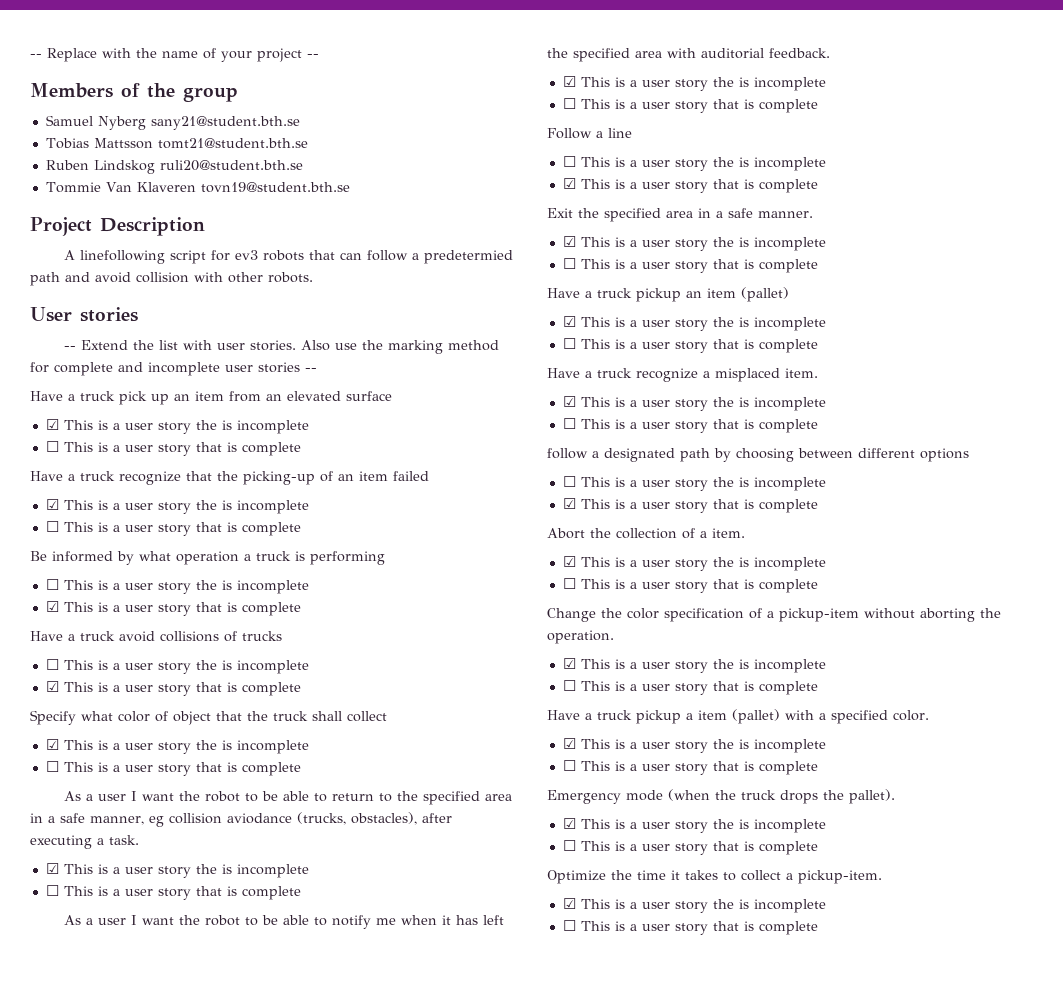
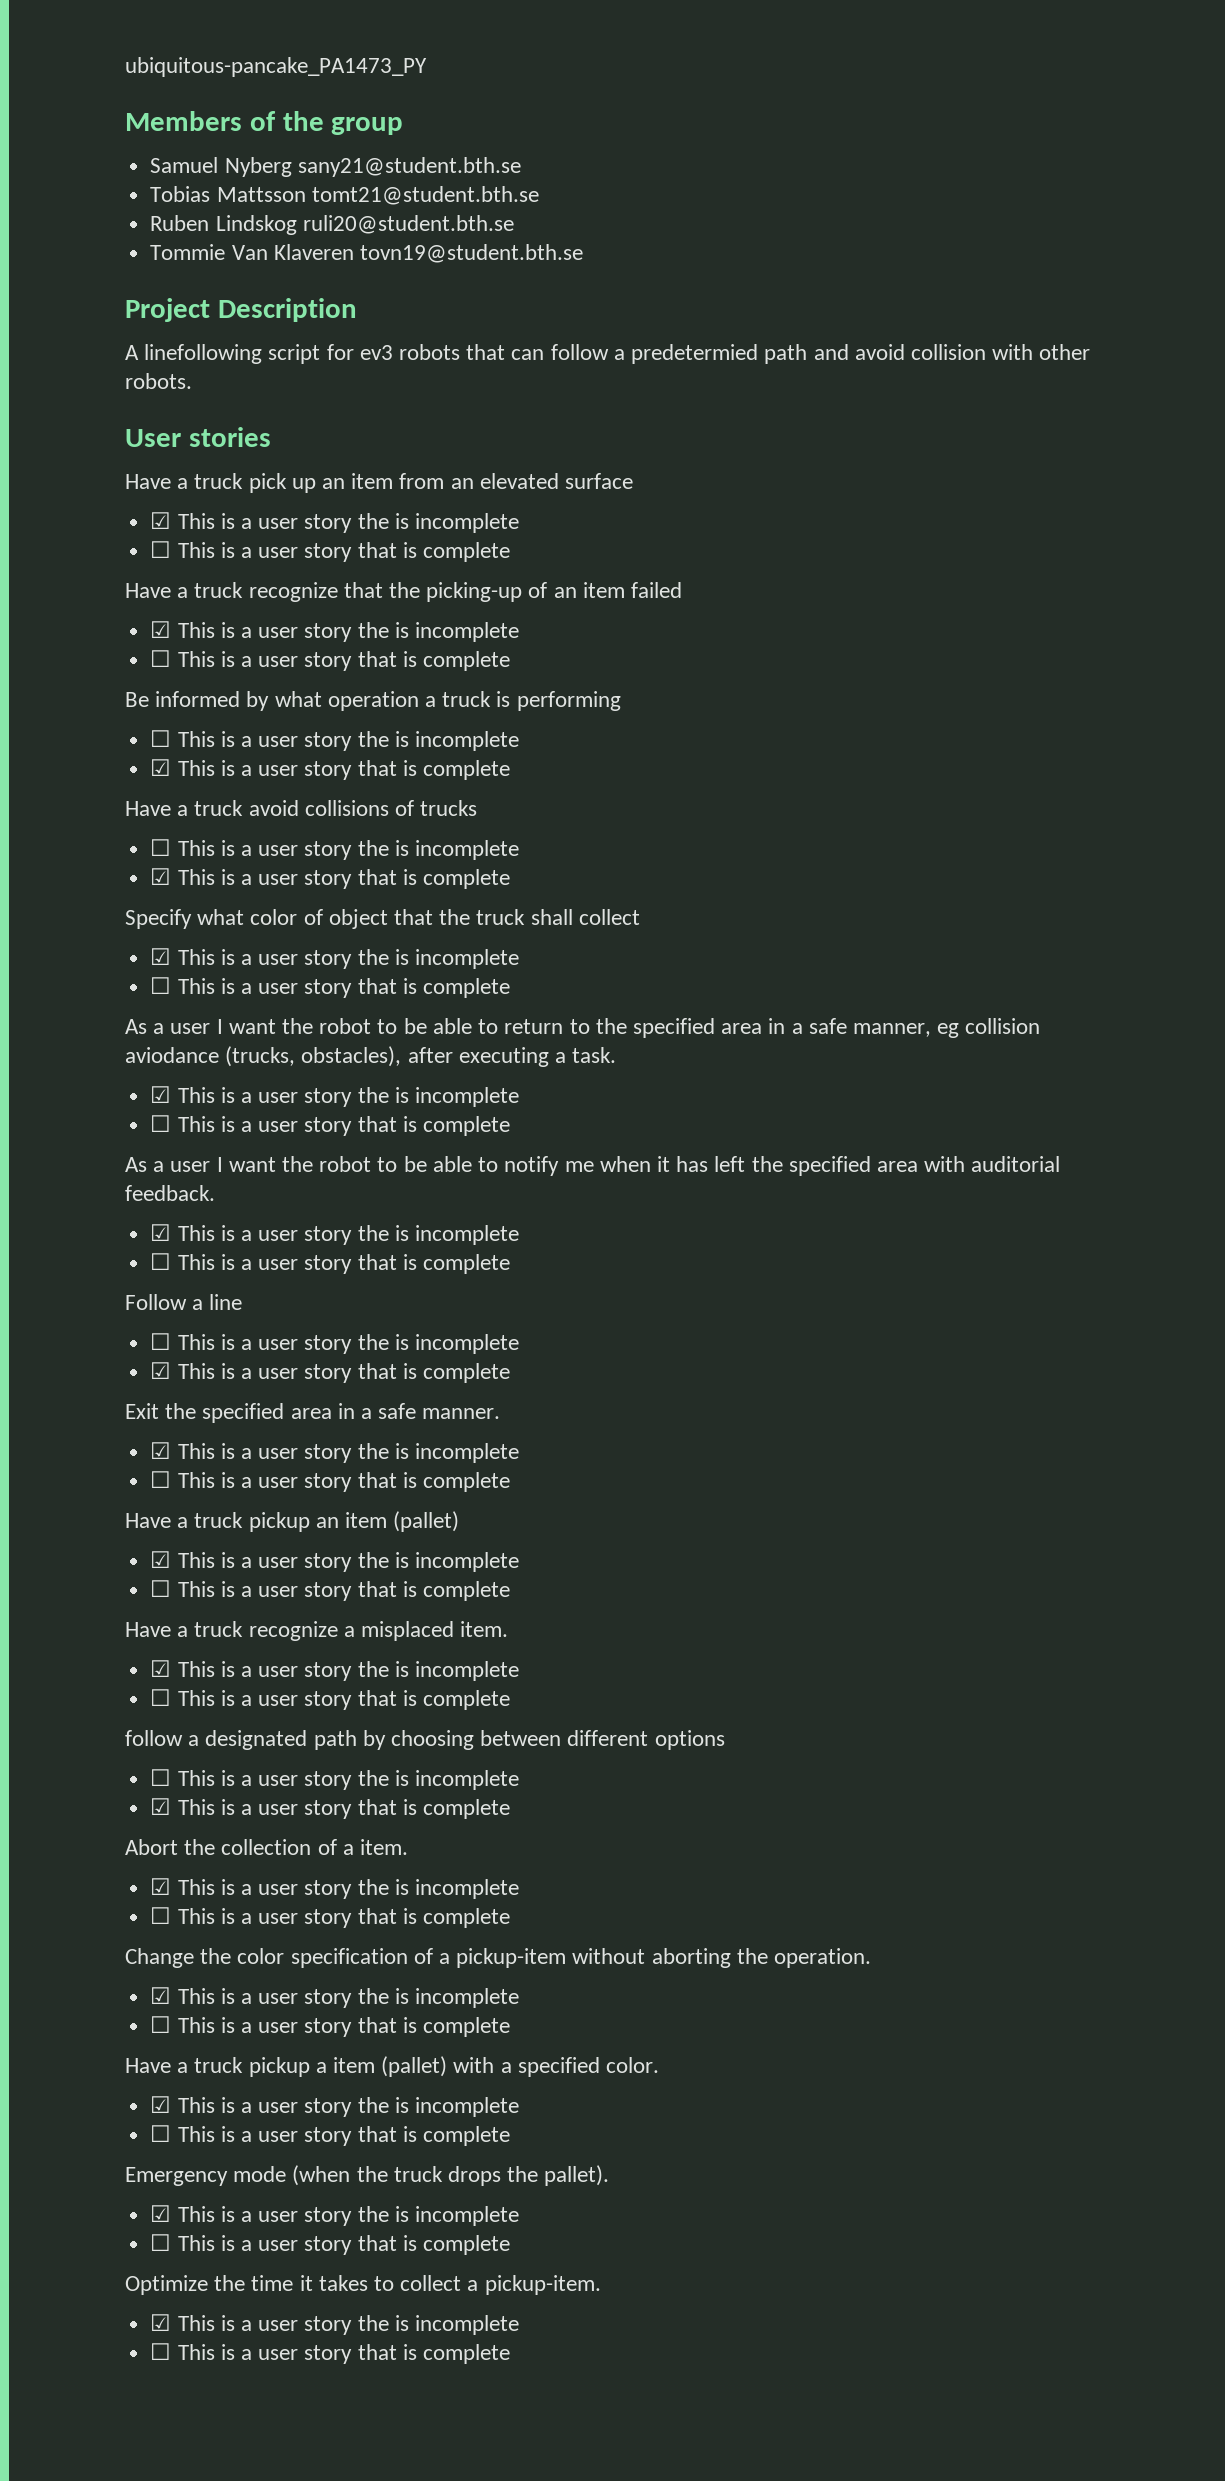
[30,48,319,62] -- Replace with the name of your project -- -> [125,57,427,77] ubiquitous-pancake_PA1473_PY
[63,340,499,354] [30,362,317,376] // -- Extend the list with user stories. Also use the marking method for complete and incomplete user stories -- -> (271, 437) none

